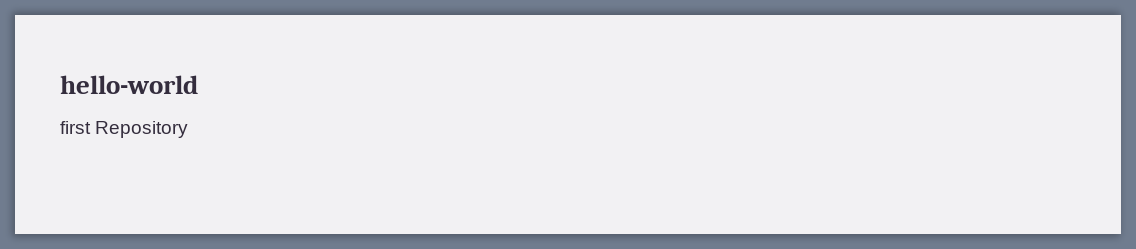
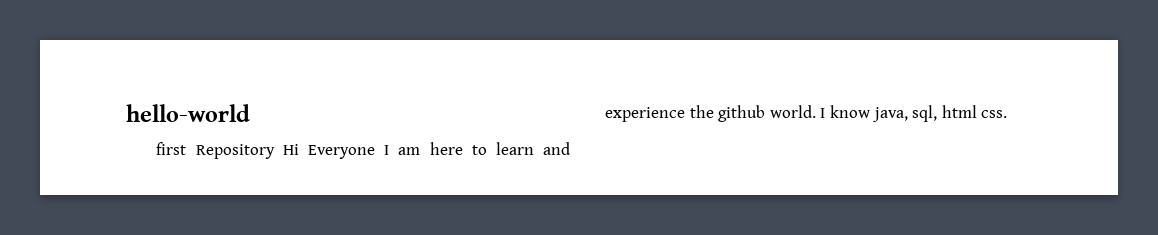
(189, 129) none -> [282,142,570,159] [605,105,1008,122] Hi Everyone I am here to learn and experience the github world. I know java, sql, html css.

